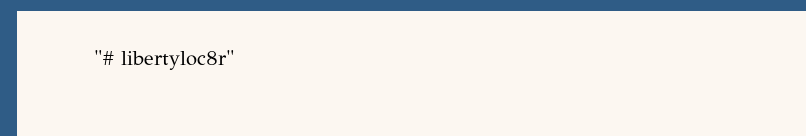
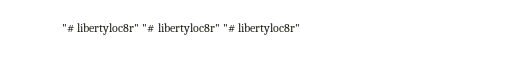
[94,50,235,70] "# libertyloc8r" -> [62,23,301,35] "# libertyloc8r" "# libertyloc8r" "# libertyloc8r"

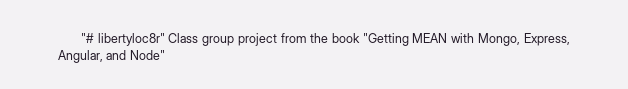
[62,23,301,35] "# libertyloc8r" "# libertyloc8r" "# libertyloc8r" -> [80,33,570,46] [58,50,165,63] "# libertyloc8r" Class group project from the book "Getting MEAN with Mongo, Express, Angular, and Node"

